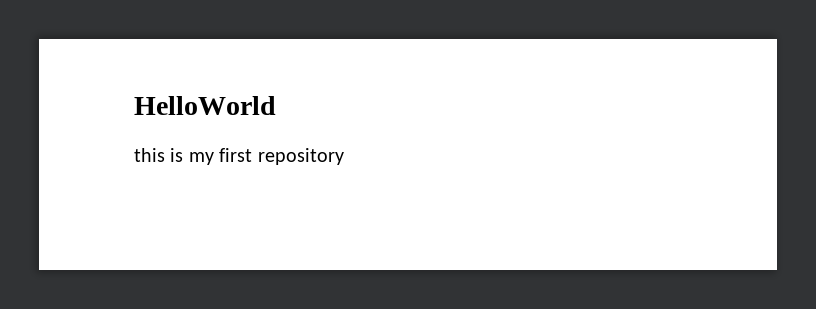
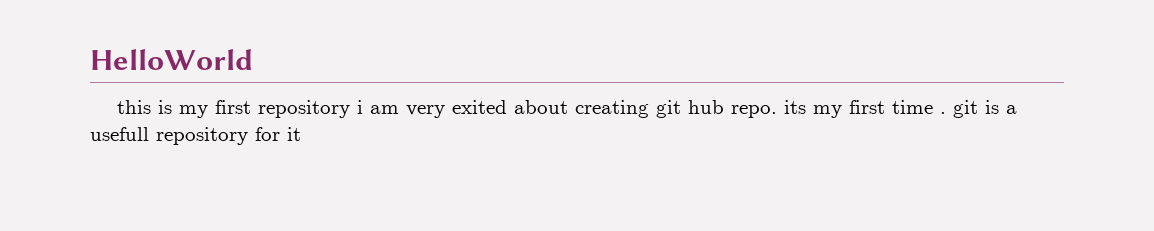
(344, 156) none -> [357,100,1018,118] [90,127,301,145] i am very exited about creating git hub repo. its my first time . git is a usefull repository for it

